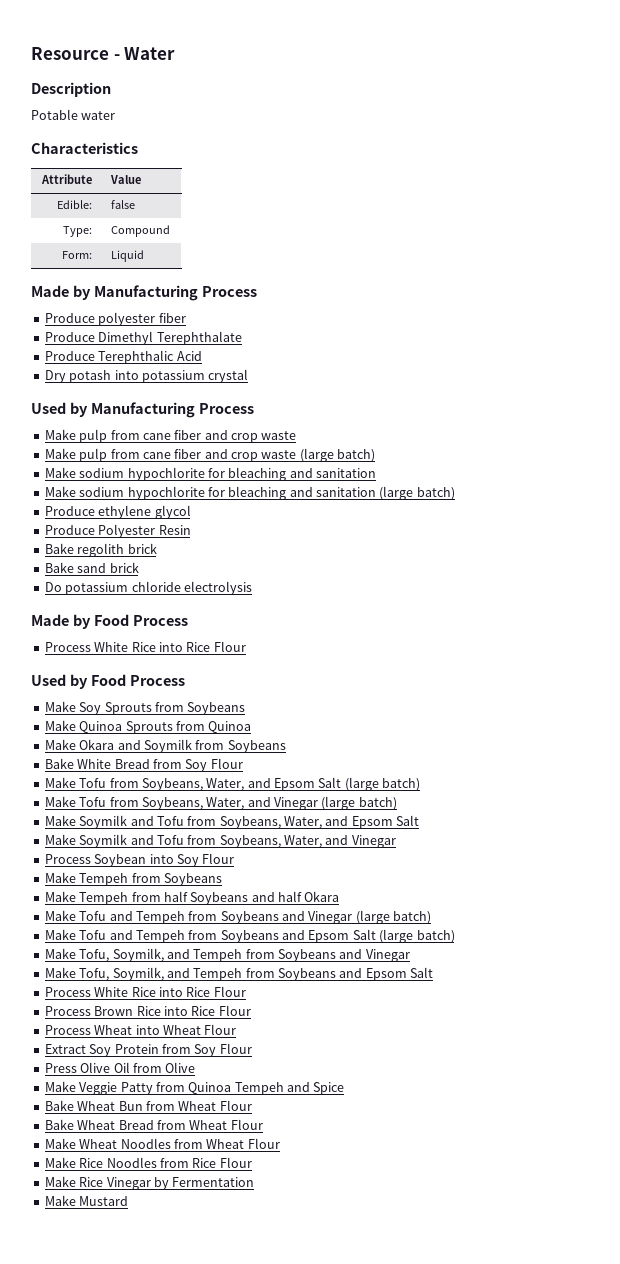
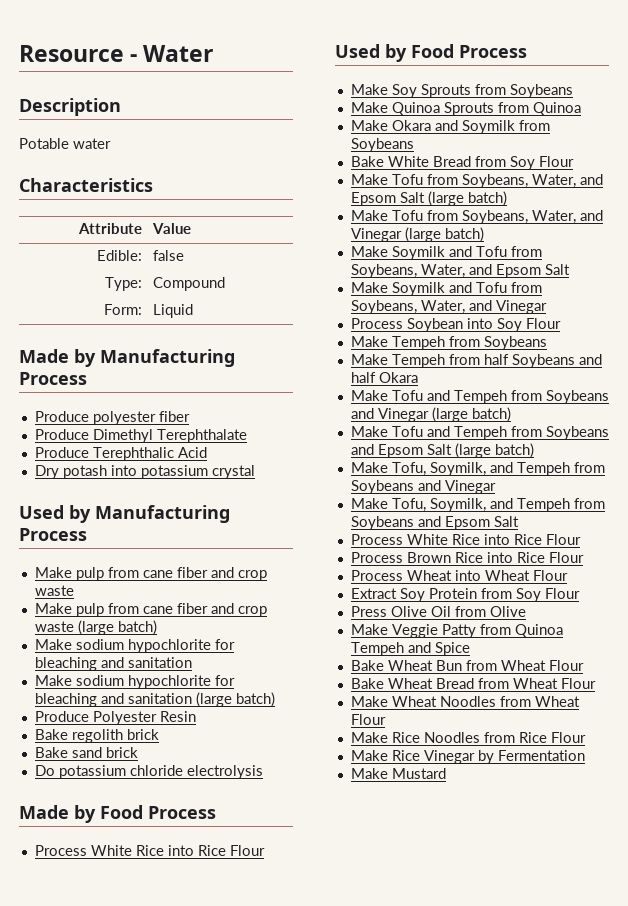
[44,505,191,519] // Produce ethylene glycol -> (275, 699) none

